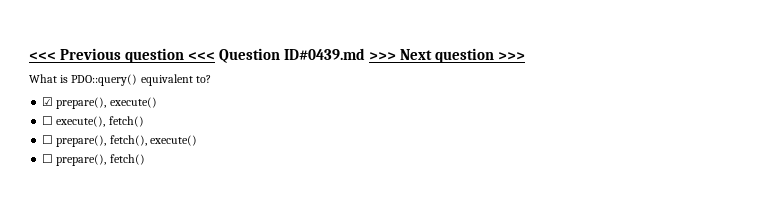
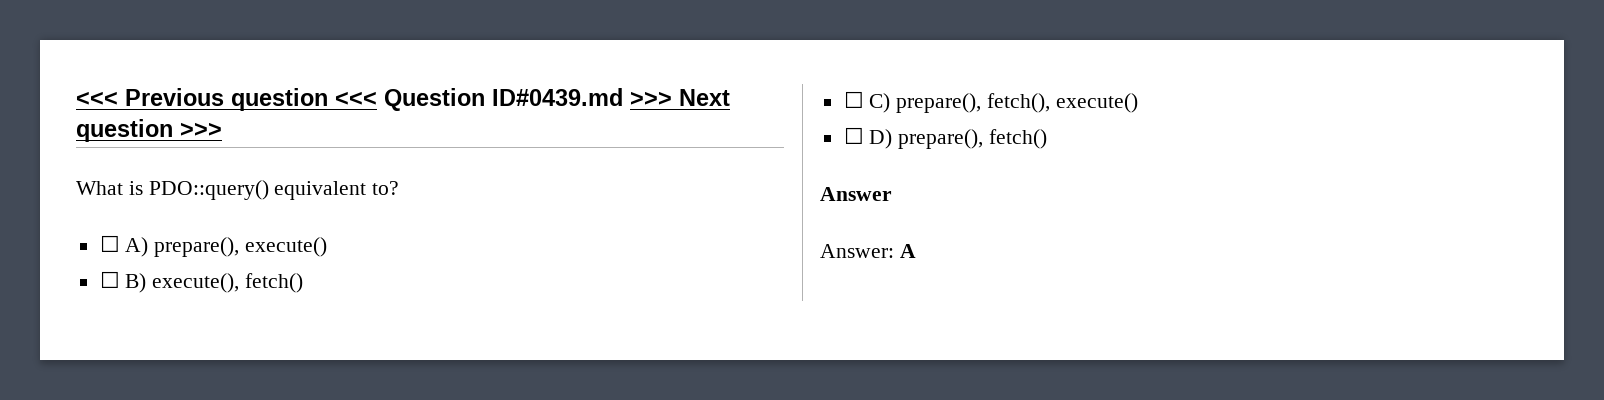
[42,97,54,106] ☑ -> [99,235,149,257] ☐ A)
(54, 120) none -> [125,273,147,293] B)
(54, 139) none -> [869,93,891,113] C)
(54, 158) none -> [869,129,893,149] D)
(145, 159) none -> [820,187,892,201] [820,244,916,258] // Answer // Answer: A

